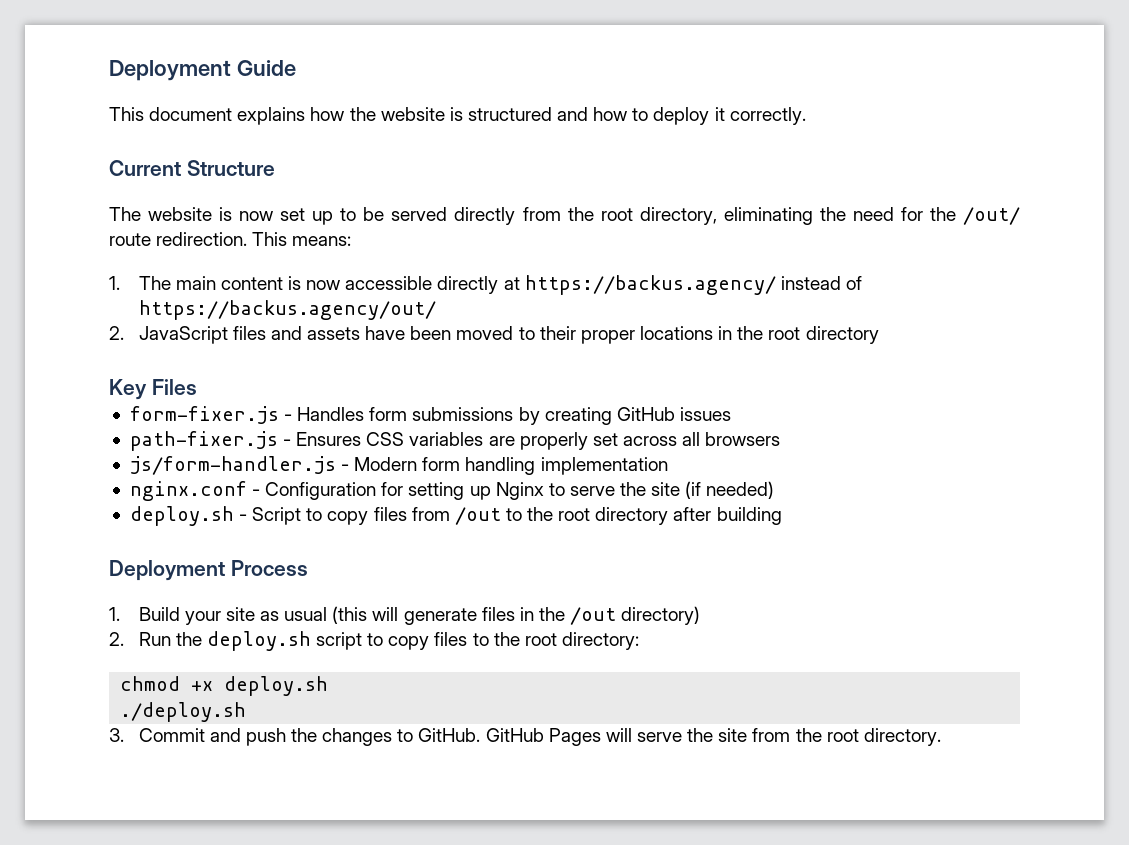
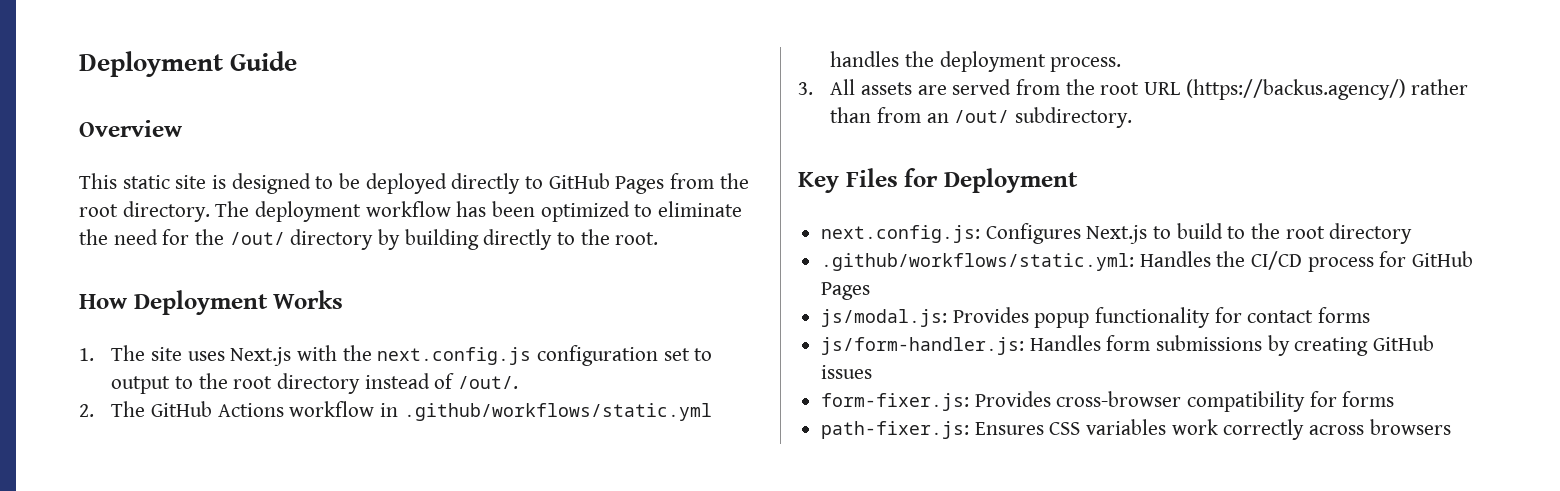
[109,107,806,125] [109,160,275,176] [109,207,813,225] // This document explains how the website is structured and how to deploy it correctly. // Current Structure // The website is now set up to be served directly from the root directory, eliminating -> [79,120,182,137] [79,173,749,194] [79,201,743,222] // Overview // This static site is designed to be deployed directly to GitHub Pages from the root directory. The deployment workflow has been optimized to eliminate
[109,232,352,246] [109,275,776,295] route redirection. This means: // 1. The main content is now accessible directly at https://backus.agency/ -> [290,229,659,250] [79,290,344,315] [79,345,713,366] [111,373,361,394] directory by building directly to the root. // How Deployment Works // 1. The site uses Next.js with the next.config.js configuration set to output to the root directory
[138,300,436,320] [109,326,879,344] [109,379,197,400] [129,406,293,424] https://backus.agency/out/ // 2. JavaScript files and assets have been moved to their proper locations in the root directory // Key Files // form-fixer.js - -> [458,376,519,389] [79,401,712,421] [830,51,1122,72] [798,79,1469,100] [830,107,1133,128] [798,168,1078,193] [821,223,1413,244] [821,251,1474,272] [821,282,871,300] [821,307,1371,328] [821,337,1025,355] /out/. // 2. The GitHub Actions workflow in .github/workflows/static.yml handles the deployment process. // 3. All assets are served from the root URL (https://backus.agency/) rather than from an /out/ subdirectory. // Key Files for Deployment // next.config.js: Configures Next.js to build to the root directory // .github/workflows/static.yml: Handles the CI/CD process for GitHub Pages // js/modal.js: Provides popup functionality for contact forms // js/form-handler.js:
[129,431,781,451] [129,456,668,475] [129,481,775,501] [129,506,782,526] [109,560,308,581] [109,606,701,625] [109,631,639,651] [120,676,329,696] [120,702,247,722] [109,728,941,746] path-fixer.js - Ensures CSS variables are properly set across all browsers // js/form-handler.js - Modern form handling implementation // nginx.conf - Configuration for setting up Nginx to serve the site (if needed) // deploy.sh - Script to copy files from /out to the root directory after building // Deployment Process // 1. Build your site as usual (this will generate files in the /out directory) // 2. Run the deploy.sh script to copy files to the root directory: // chmod +x deploy.sh // ./deploy.sh // 3. Commit and push the changes to GitHub. GitHub Pages will serve the site from the root directory. -> [821,391,1395,412] [821,419,1451,440] form-fixer.js: Provides cross-browser compatibility for forms // path-fixer.js: Ensures CSS variables work correctly across browsers

